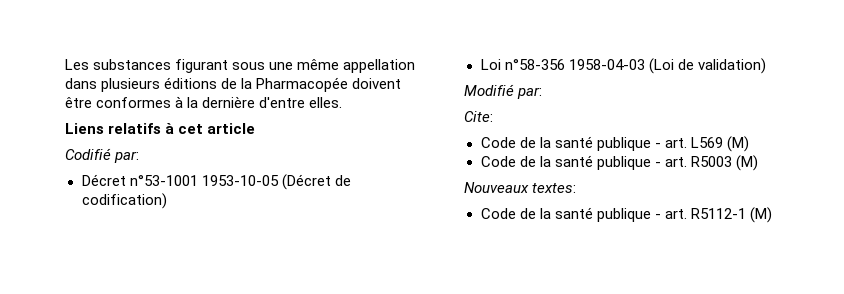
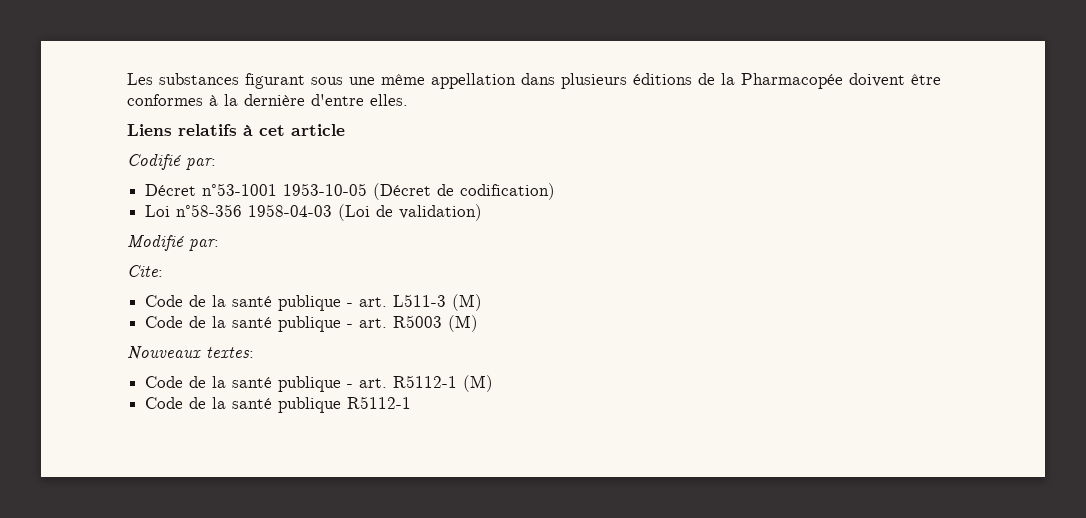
[690,137,723,148] L569 -> [393,294,447,307] L511-3
(772, 215) none -> [145,396,412,413] // Code de la santé publique R5112-1

